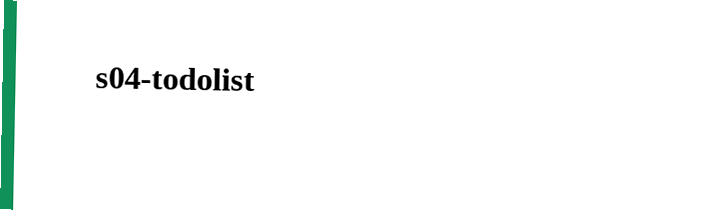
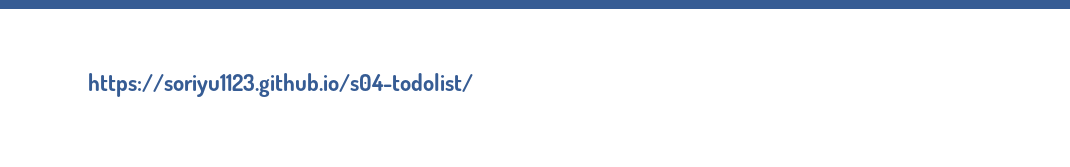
[95,66,255,92] s04-todolist -> [88,73,473,97] https://soriyu1123.github.io/s04-todolist/

